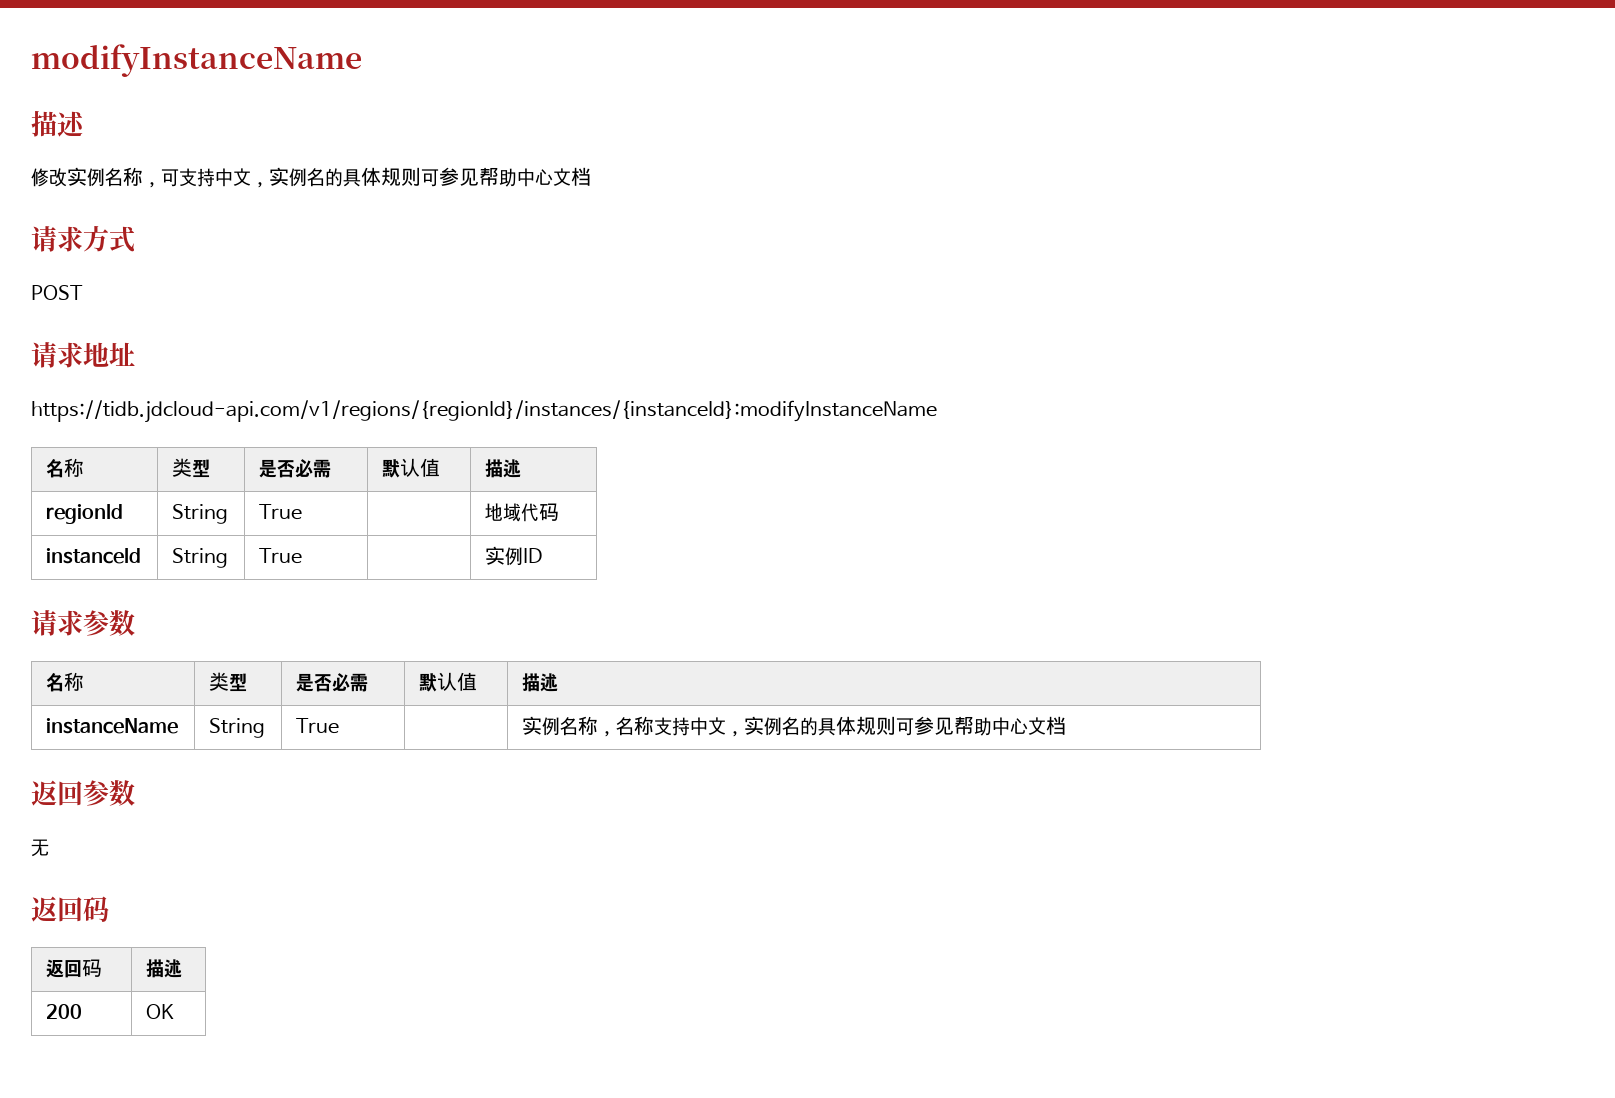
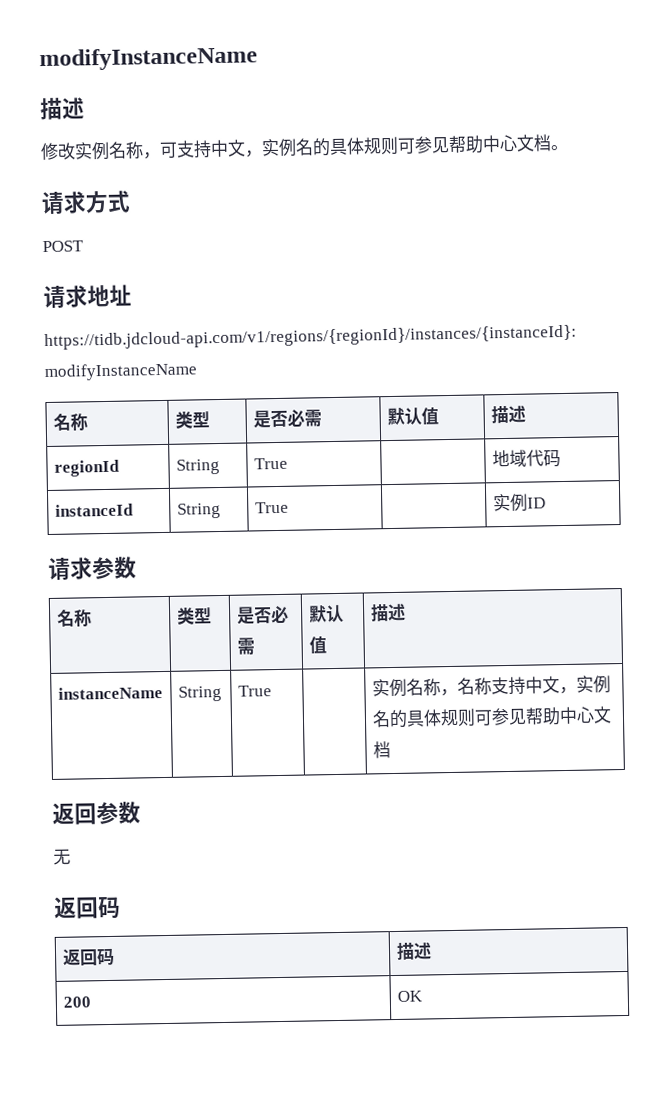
(591, 176) none -> [550,144,569,151] 。

